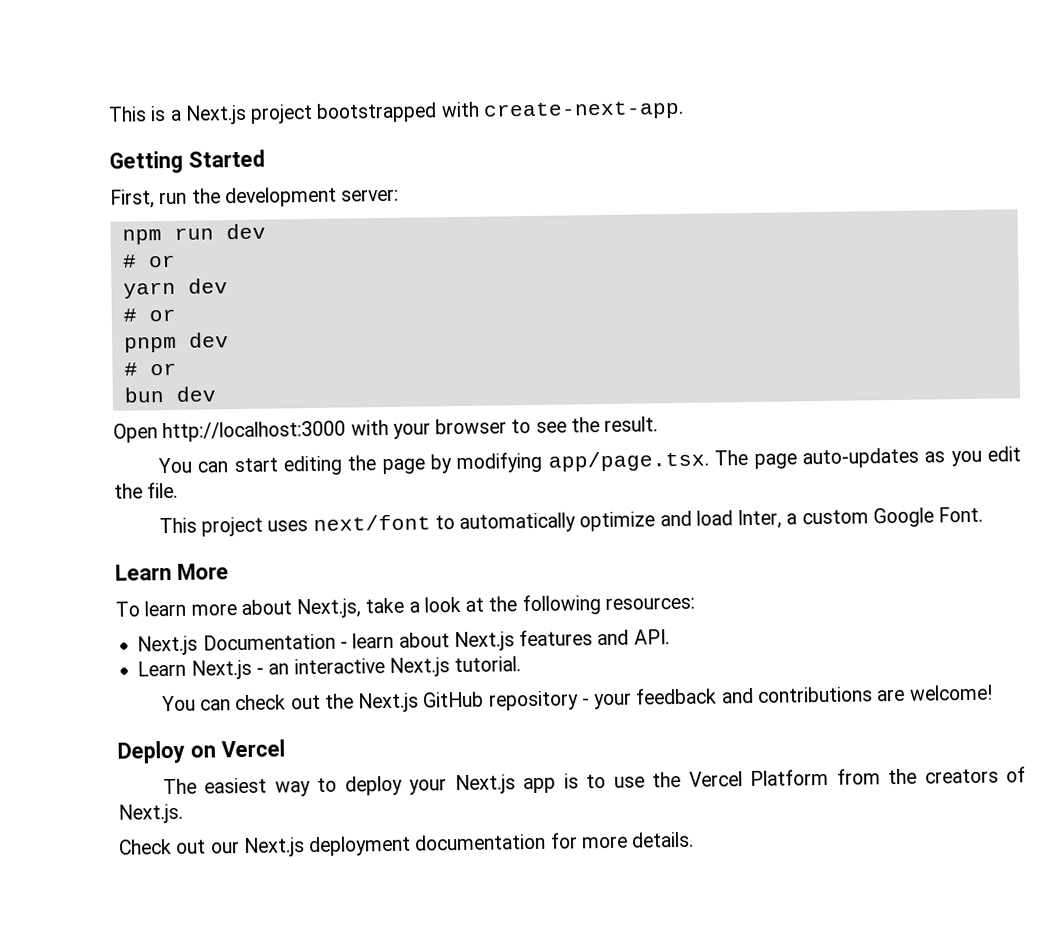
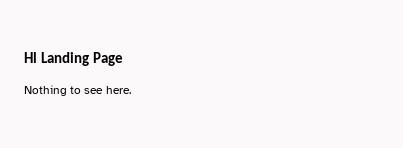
[108,100,684,125] [109,149,265,174] [110,186,400,209] [121,223,266,245] [121,254,176,268] [122,278,228,299] [122,308,176,322] [123,332,229,353] [123,362,177,376] [123,386,216,403] [113,416,659,443] [157,446,1022,476] [114,481,179,499] [158,506,984,537] [115,563,229,581] [115,594,695,619] [137,629,670,656] [137,656,522,680] [161,684,993,713] [117,739,285,764] [162,766,1026,797] [118,803,183,824] [119,831,695,858] This is a Next.js project bootstrapped with create-next-app. // Getting Started // First, run the development server: // npm run dev // # or // yarn dev // # or // pnpm dev // # or // bun dev // Open http://localhost:3000 with your browser to see the result. // You can start editing the page by modifying app/page.tsx. The page auto-updates as you edit the file. // This project uses next/font to automatically optimize and load Inter, a custom Google Font. // Learn More // To learn more about Next.js, take a look at the following resources: // Next.js Documentation - learn about Next.js features and API. // Learn Next.js - an interactive Next.js tutorial. // You can check out the Next.js GitHub repository - your feedback and contributions are welcome! // Deploy on Vercel // The easiest way to deploy your Next.js app is to use the Vercel Platform from the creators of Next.js. // Check out our Next.js deployment documentation for more details. -> [24,52,123,66] [24,85,131,96] Hl Landing Page // Nothing to see here.

